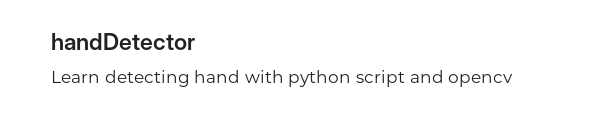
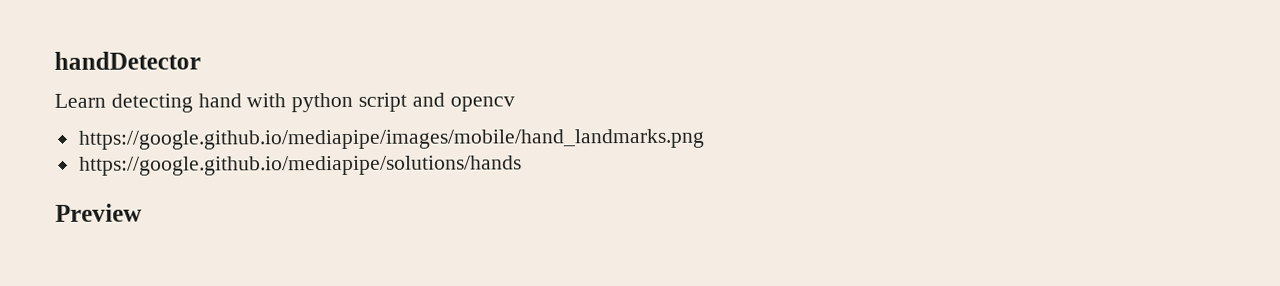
(514, 80) none -> [77,128,705,150] [78,155,522,176] [55,203,142,222] // https://google.github.io/mediapipe/images/mobile/hand_landmarks.png // https://google.github.io/mediapipe/solutions/hands // Preview

